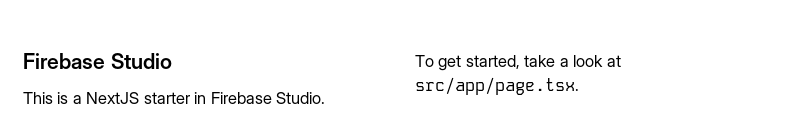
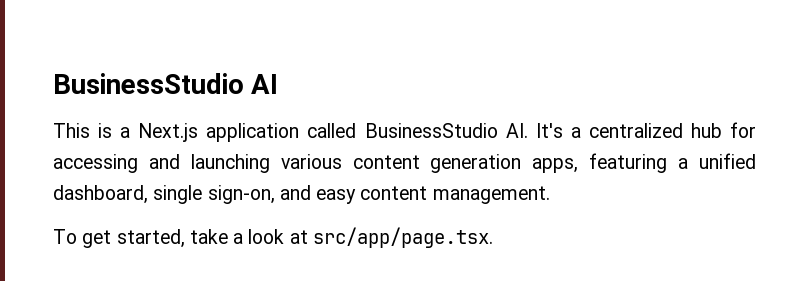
[23,53,172,69] Firebase Studio -> [53,73,279,94] BusinessStudio AI
[86,92,326,104] NextJS starter in Firebase Studio. -> [138,122,757,142] [53,153,757,173] [53,185,550,204] Next.js application called BusinessStudio AI. It's a centralized hub for accessing and launching various content generation apps, featuring a unified dashboard, single sign-on, and easy content management.

